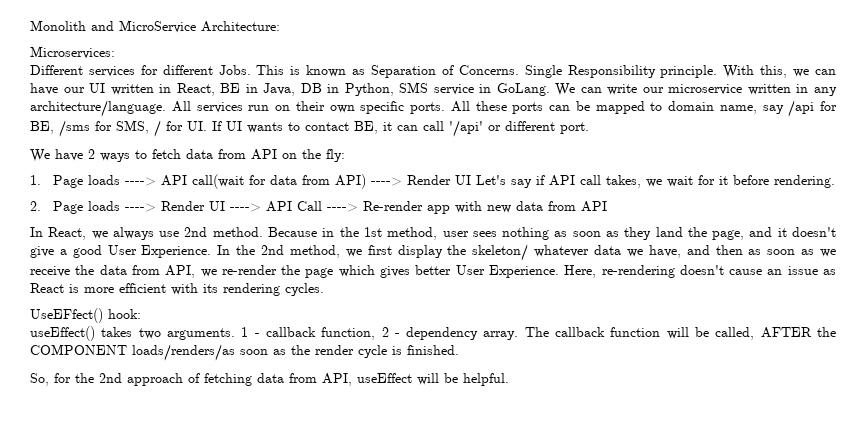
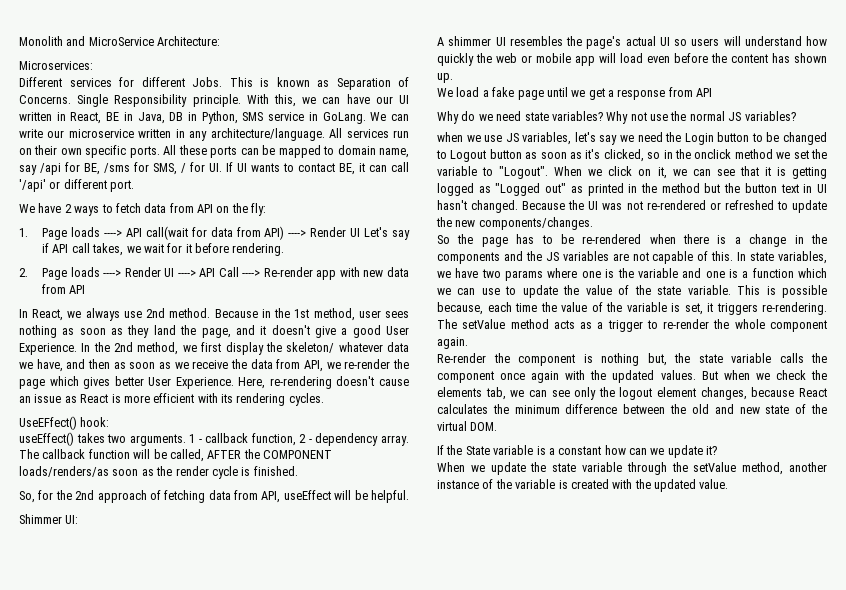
(509, 379) none -> [19,514,79,524] [437,36,827,49] [437,53,827,66] [437,73,453,83] [437,87,713,100] [437,111,796,124] [437,132,827,145] [436,149,827,162] [437,166,827,179] [437,183,828,196] [437,200,827,213] [436,217,593,230] [437,234,827,247] [437,251,827,264] [437,268,827,281] [437,285,827,298] [437,302,827,315] [437,319,827,332] [437,337,468,349] [437,353,827,366] [437,370,827,383] [437,387,827,400] [437,404,827,414] [437,421,498,431] [437,445,718,458] [437,462,827,475] [437,479,729,492] // Shimmer UI: // A shimmer UI resembles the page's actual UI so users will understand how quickly the web or mobile app will load even before the content has shown up. // We load a fake page until we get a response from API // Why do we need state variables? Why not use the normal JS variables? // when we use JS variables, let's say we need the Login button to be changed to Logout button as soon as it's clicked, so in the onclick method we set the variable to "Logout". When we click on it, we can see that it is getting logged as "Logged out" as printed in the method but the button text in UI hasn't changed. Because the UI was not re-rendered or refreshed to update the new components/changes. // So the page has to be re-rendered when there is a change in the components and the JS variables are not capable of this. In state variables, we have two params where one is the variable and one is a function which we can use to update the value of the state variable. This is possible because, each time the value of the variable is set, it triggers re-rendering. The setValue method acts as a trigger to re-render the whole component again. // Re-render the component is nothing but, the state variable calls the component once again with the updated values. But when we check the elements tab, we can see only the logout element changes, because React calculates the minimum difference between the old and new state of the virtual DOM. // If the State variable is a constant how can we update it? // When we update the state variable through the setValue method, another instance of the variable is created with the updated value.

